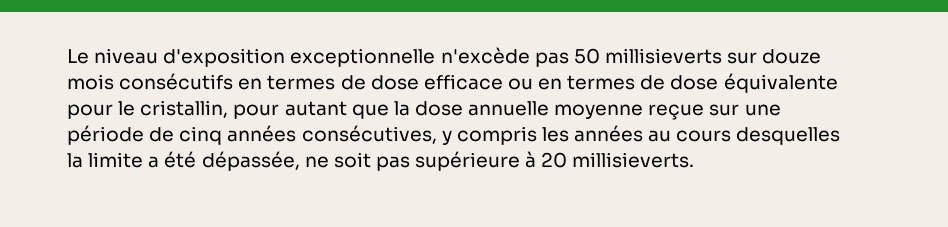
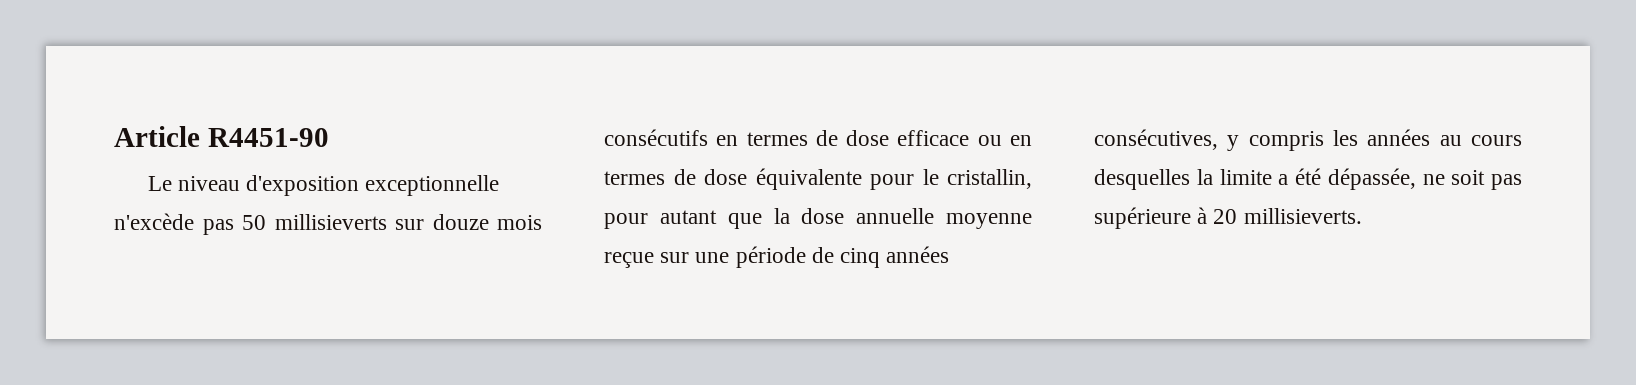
(67, 56) none -> [114,126,329,147] Article R4451-90 //

